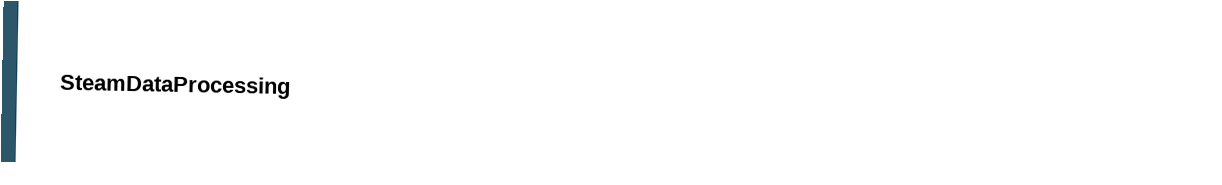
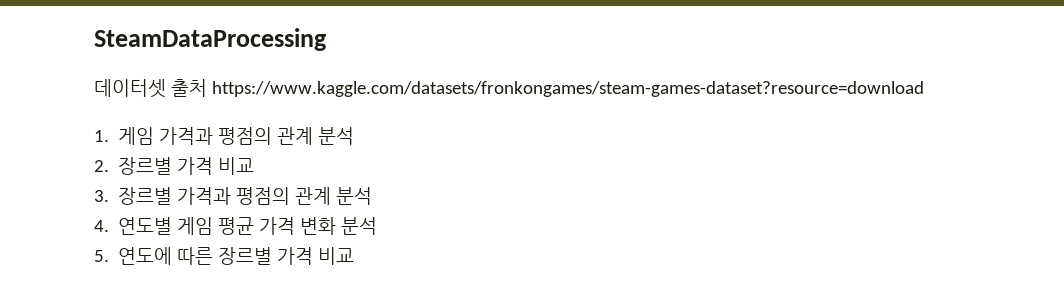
(291, 86) none -> [94,79,924,98] [94,127,355,145] [94,157,255,175] [94,187,373,205] [94,217,378,235] [94,247,355,265] // 데이터셋 출처 https://www.kaggle.com/datasets/fronkongames/steam-games-dataset?resource=download // 1. 게임 가격과 평점의 관계 분석 // 2. 장르별 가격 비교 // 3. 장르별 가격과 평점의 관계 분석 // 4. 연도별 게임 평균 가격 변화 분석 // 5. 연도에 따른 장르별 가격 비교

